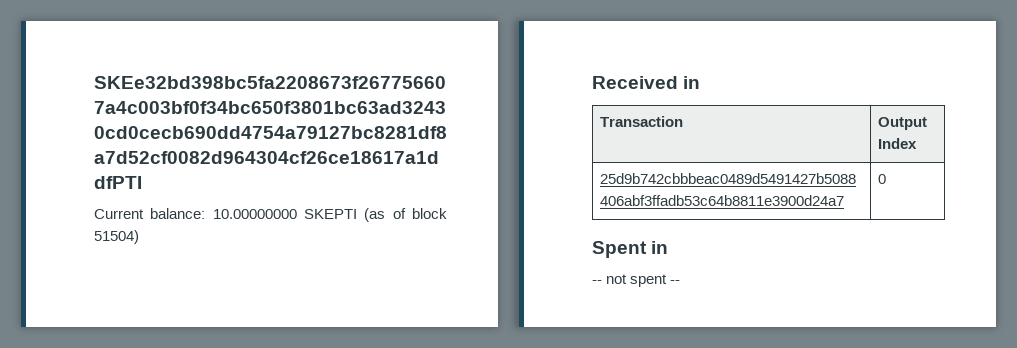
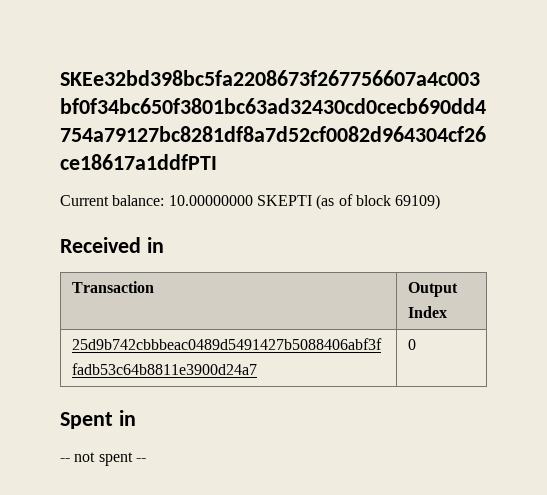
[94,230,139,244] 51504) -> [395,194,441,210] 69109)

